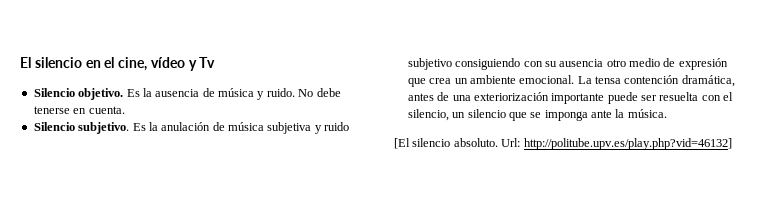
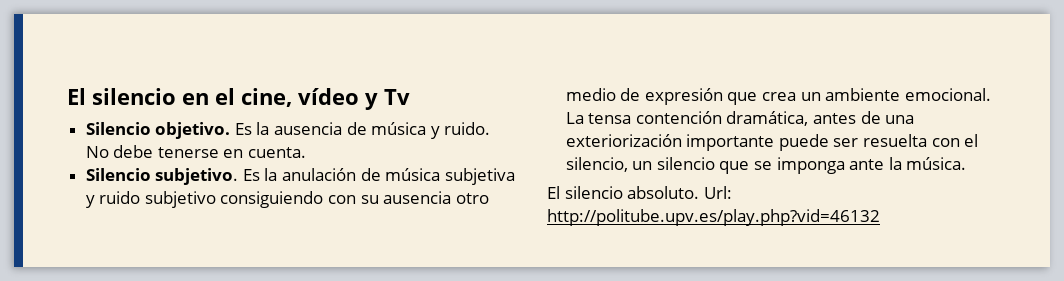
[394,138,410,149] [El -> [547,186,560,199] El
[523,138,732,150] http://politube.upv.es/play.php?vid=46132] -> [547,209,880,226] http://politube.upv.es/play.php?vid=46132

